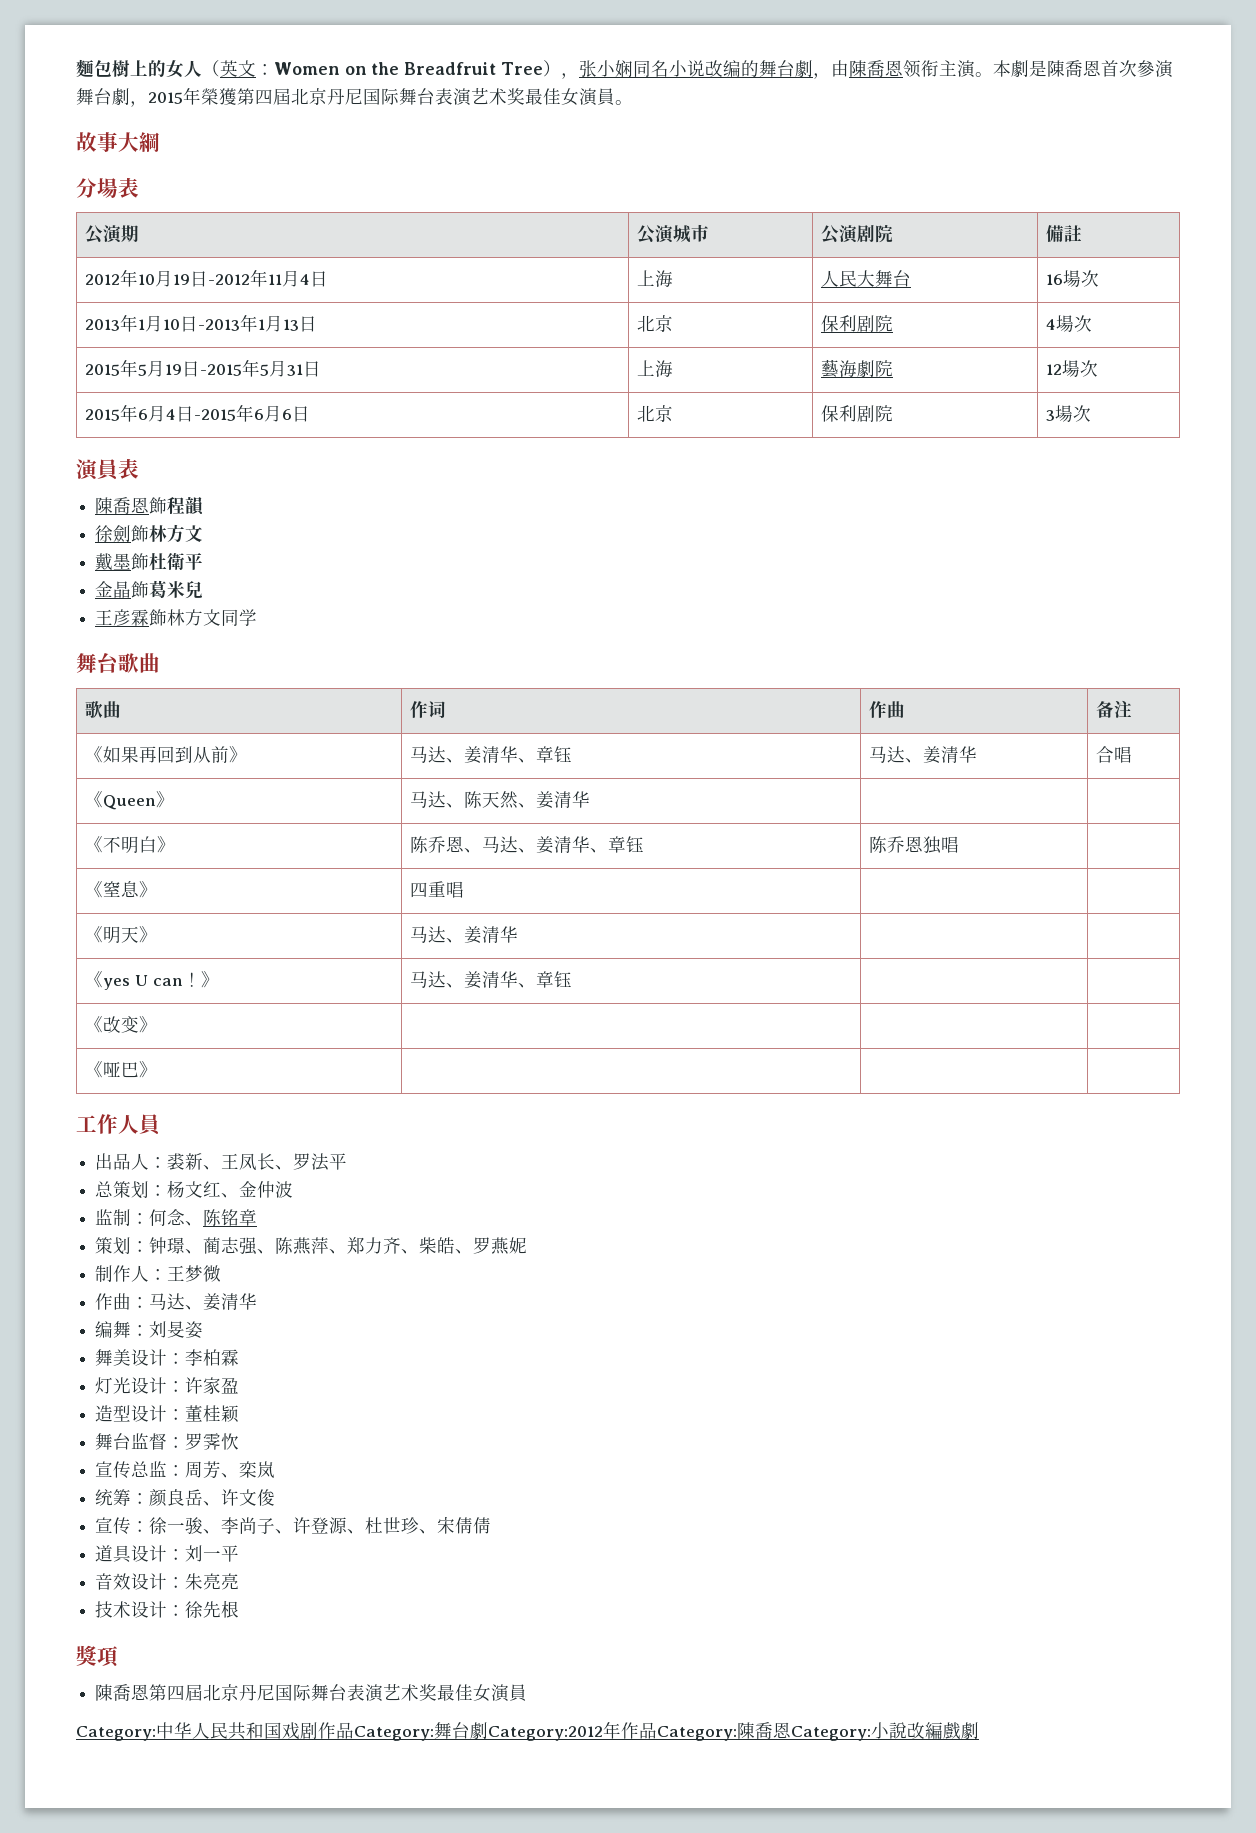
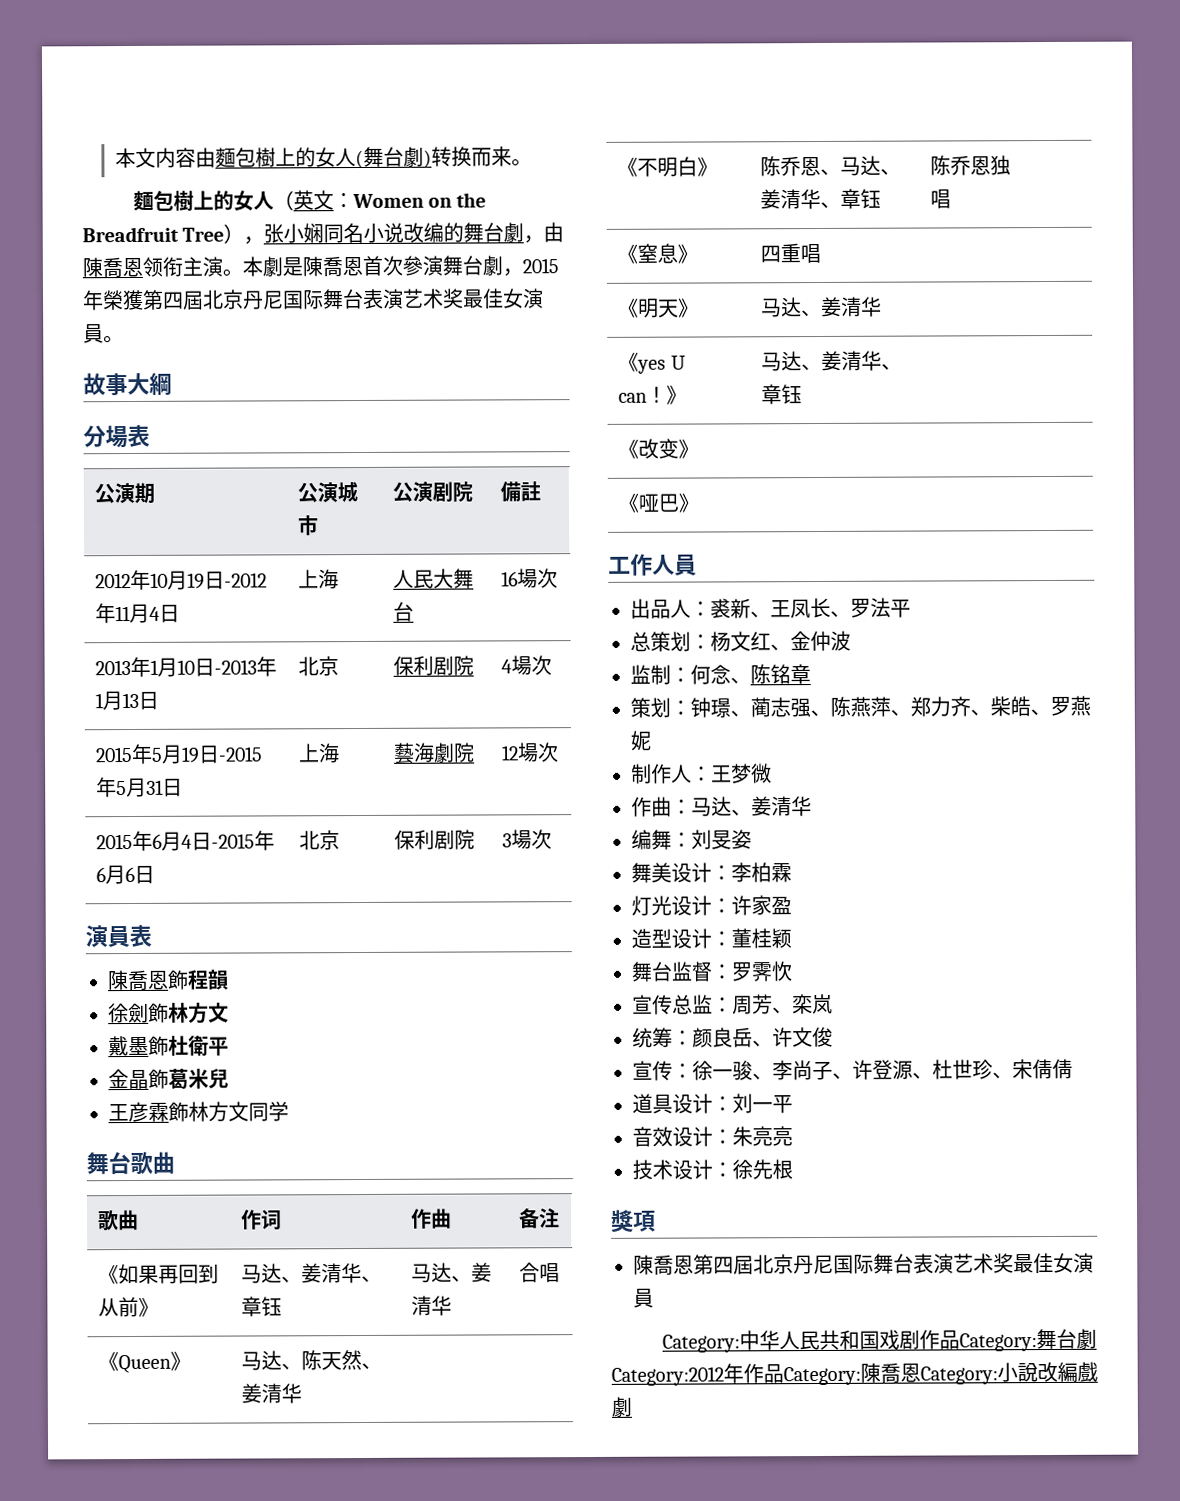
(76, 68) none -> [115,146,533,169] 本文内容由麵包樹上的女人(舞台劇)转换而来。 //

